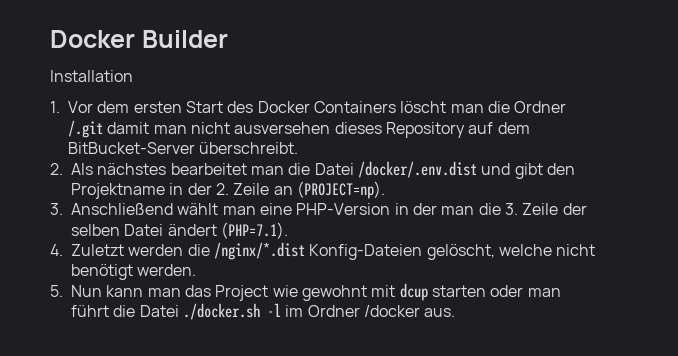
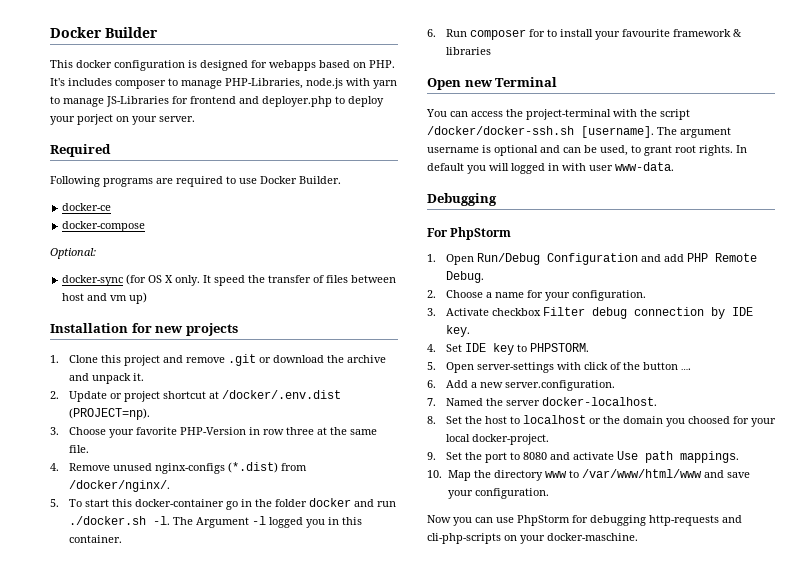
[50,70,133,82] [50,101,567,113] [68,120,530,138] [68,142,299,154] [50,161,575,179] [71,181,385,199] [50,203,587,215] [71,222,288,239] [50,242,596,260] [71,264,197,280] [50,283,561,301] [71,303,456,320] Installation // 1. Vor dem ersten Start des Docker Containers löscht man die Ordner /.git damit man nicht ausversehen dieses Repository auf dem BitBucket-Server überschreibt. // 2. Als nächstes bearbeitet man die Datei /docker/.env.dist und gibt den Projektname in der 2. Zeile an (PROJECT=np). // 3. Anschließend wählt man eine PHP-Version in der man die 3. Zeile der selben Datei ändert (PHP=7.1). // 4. Zuletzt werden die /nginx/*.dist Konfig-Dateien gelöscht, welche nicht benötigt werden. // 5. Nun kann man das Project wie gewohnt mit dcup starten oder man führt die Datei ./docker.sh -l im Ordner /docker aus. -> [50,60,395,71] [50,78,397,89] [50,96,384,107] [50,114,195,125] [50,144,111,157] [50,176,341,187] [62,203,112,211] [62,221,146,232] [50,248,96,259] [62,274,397,286] [62,292,148,304] [50,323,238,336] [50,354,386,366] [68,373,144,384] [50,390,341,402] [68,408,150,420] [50,427,377,438] [68,445,89,453] [50,462,307,474] [68,480,170,492] [50,498,396,510] [68,516,362,528] [68,535,122,543] [427,29,742,40] [445,47,491,55] [427,77,558,90] [426,109,690,120] [427,126,731,138] [427,145,747,156] [427,162,674,174] [427,193,497,206] [427,227,512,240] [427,253,757,265] [445,271,484,283] [427,290,646,301] [427,307,753,319] [445,325,470,337] [427,343,589,355] [427,362,691,373] [427,380,615,391] [427,397,657,406] [427,415,776,427] [445,434,549,445] [427,451,739,463] [427,469,750,481] [447,488,549,499] [427,515,742,526] [427,533,638,544] This docker configuration is designed for webapps based on PHP. It's includes composer to manage PHP-Libraries, node.js with yarn to manage JS-Libraries for frontend and deployer.php to deploy your porject on your server. // Required // Following programs are required to use Docker Builder. // docker-ce // docker-compose // Optional: // docker-sync (for OS X only. It speed the transfer of files between host and vm up) // Installation for new projects // 1. Clone this project and remove .git or download the archive and unpack it. // 2. Update or project shortcut at /docker/.env.dist (PROJECT=np). // 3. Choose your favorite PHP-Version in row three at the same file. // 4. Remove unused nginx-configs (*.dist) from /docker/nginx/. // 5. To start this docker-container go in the folder docker and run ./docker.sh -l. The Argument -l logged you in this container. // 6. Run composer for to install your favourite framework & libraries // Open new Terminal // You can access the project-terminal with the script /docker/docker-ssh.sh [username]. The argument username is optional and can be used, to grant root rights. In default you will logged in with user www-data. // Debugging // For PhpStorm // 1. Open Run/Debug Configuration and add PHP Remote Debug. // 2. Choose a name for your configuration. // 3. Activate checkbox Filter debug connection by IDE key. // 4. Set IDE key to PHPSTORM. // 5. Open server-settings with click of the button …. // 6. Add a new server.configuration. // 7. Named the server docker-localhost. // 8. Set the host to localhost or the domain you choosed for your local docker-project. // 9. Set the port to 8080 and activate Use path mappings. // 10. Map the directory www to /var/www/html/www and save your configuration. // Now you can use PhpStorm for debugging http-requests and cli-php-scripts on your docker-maschine.

